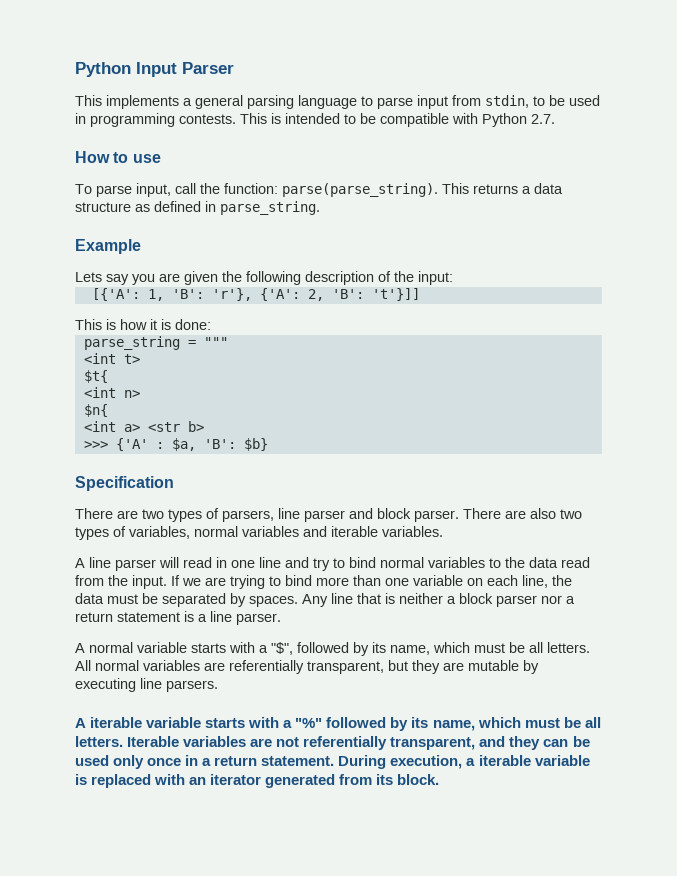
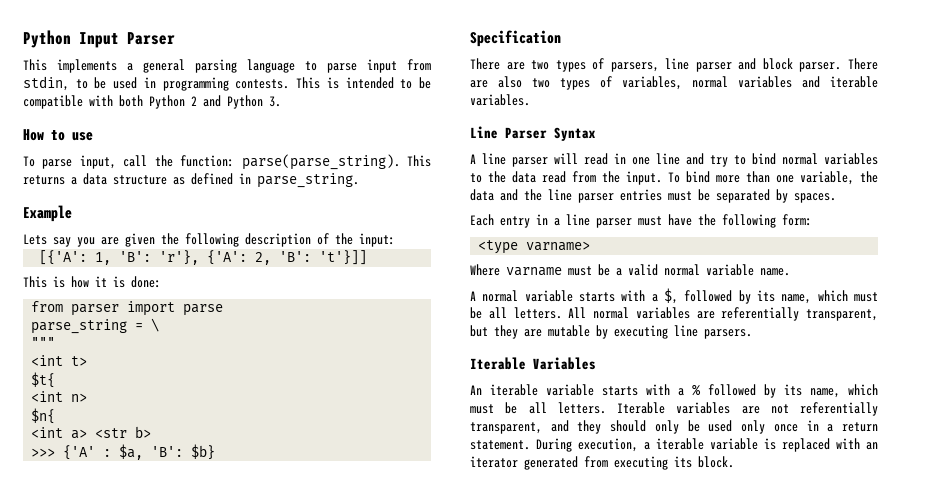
[482,113,555,127] Python 2.7. -> [119,95,281,109] both Python 2 and Python 3.
(211, 324) none -> [31,301,224,316] // from parser import parse
(196, 343) none -> [151,318,160,332] \ //
(443, 531) none -> [470,126,596,141] // Line Parser Syntax
[171,575,572,589] [75,593,104,604] If we are trying to bind more than one variable on each line, the data -> [668,171,878,185] [470,189,662,203] To bind more than one variable, the data and the line parser entries
[302,593,575,607] [75,611,281,625] Any line that is neither a block parser nor a return statement is a line parser. -> [470,214,812,228] [478,240,591,254] [470,264,790,276] // Each entry in a line parser must have the following form: // <type varname> // Where varname must be a valid normal variable name.
[271,642,293,655] "$", -> [664,288,678,304] $,
[75,718,86,728] A -> [470,357,596,370] [470,385,482,395] Iterable Variables // An
[295,718,323,728] "%" -> [692,384,701,396] %
[543,739,569,747] can -> [610,420,679,434] should only
(373, 779) none -> [614,456,668,470] executing

